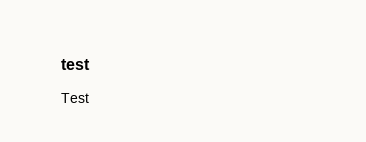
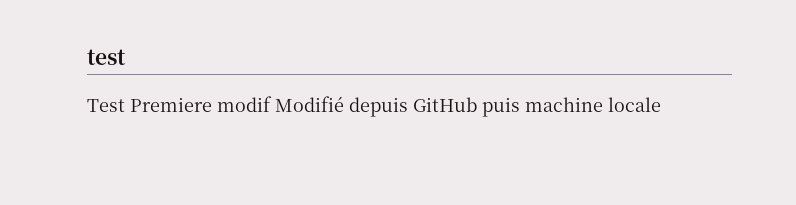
(89, 98) none -> [130,96,661,117] Premiere modif Modifié depuis GitHub puis machine locale

